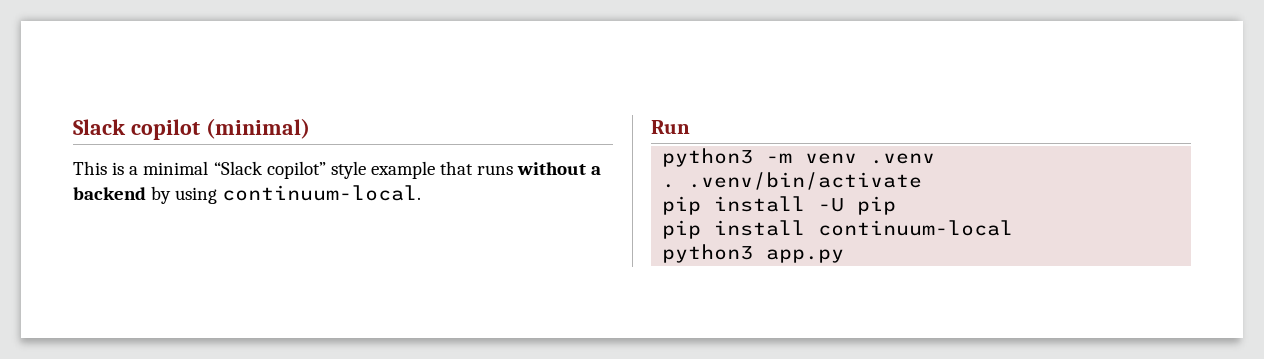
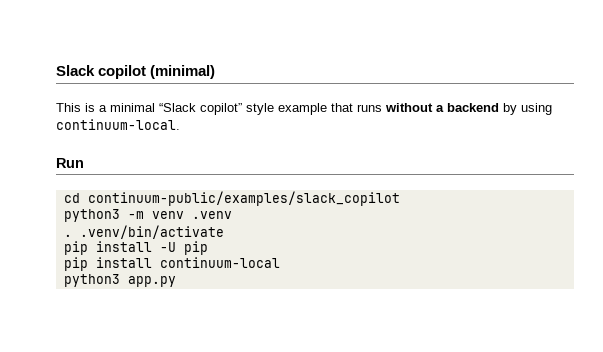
(690, 127) none -> [63,191,400,206] // cd continuum-public/examples/slack_copilot

